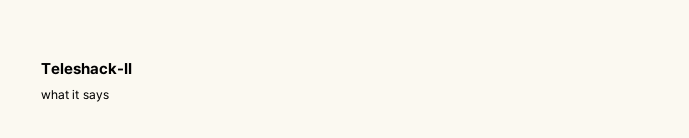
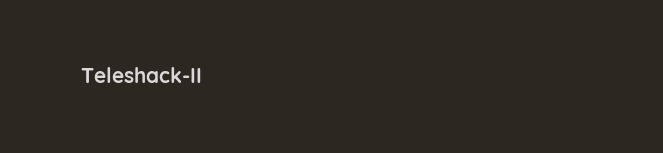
[41,89,109,102] // what it says -> (202, 75) none

